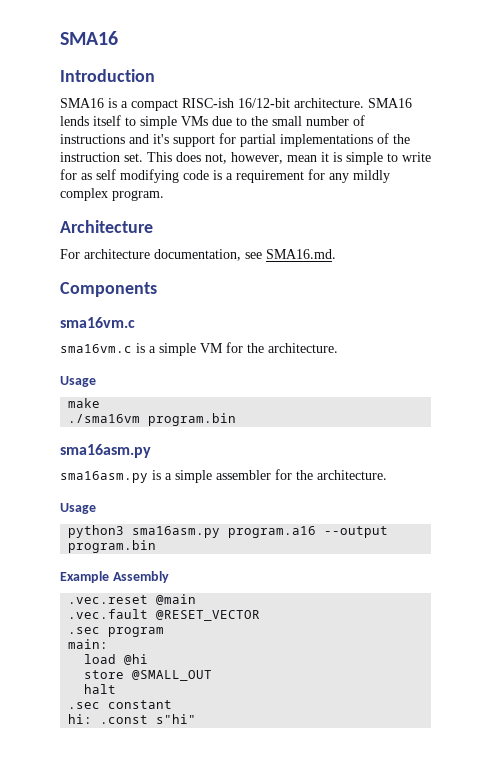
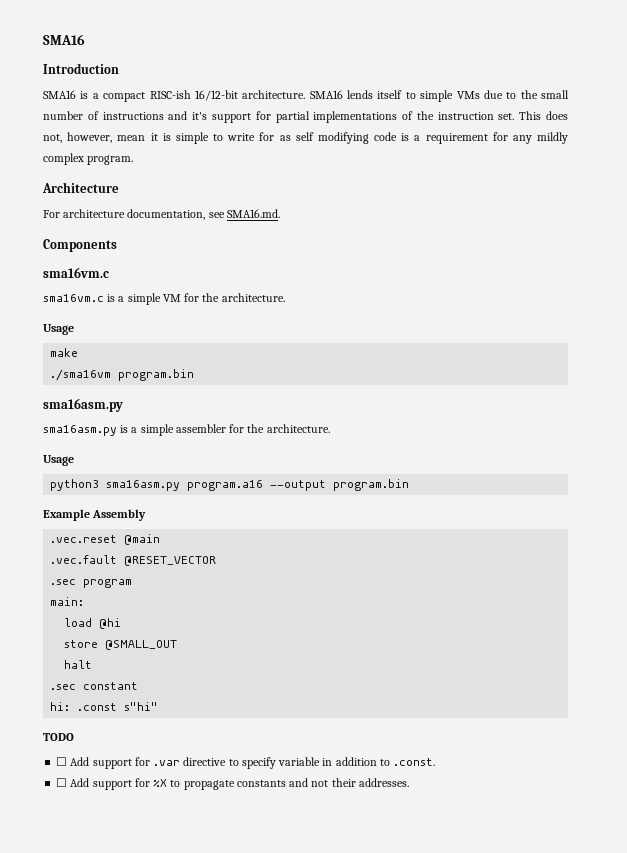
(197, 719) none -> [43,733,74,741] [56,757,436,769] [56,778,409,790] // TODO // ☐ Add support for .var directive to specify variable in addition to .const. // ☐ Add support for %X to propagate constants and not their addresses.

